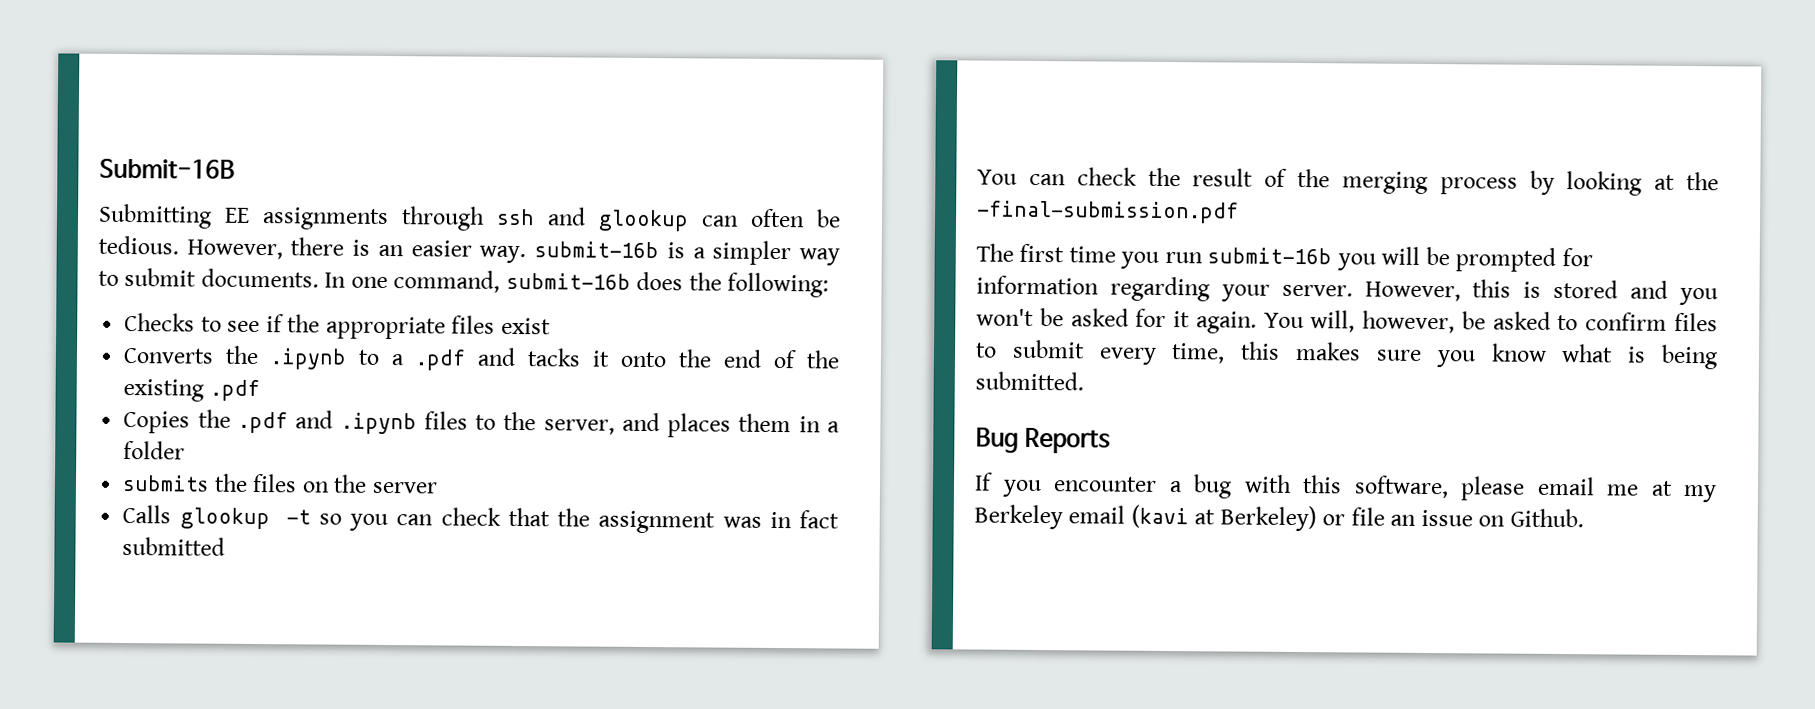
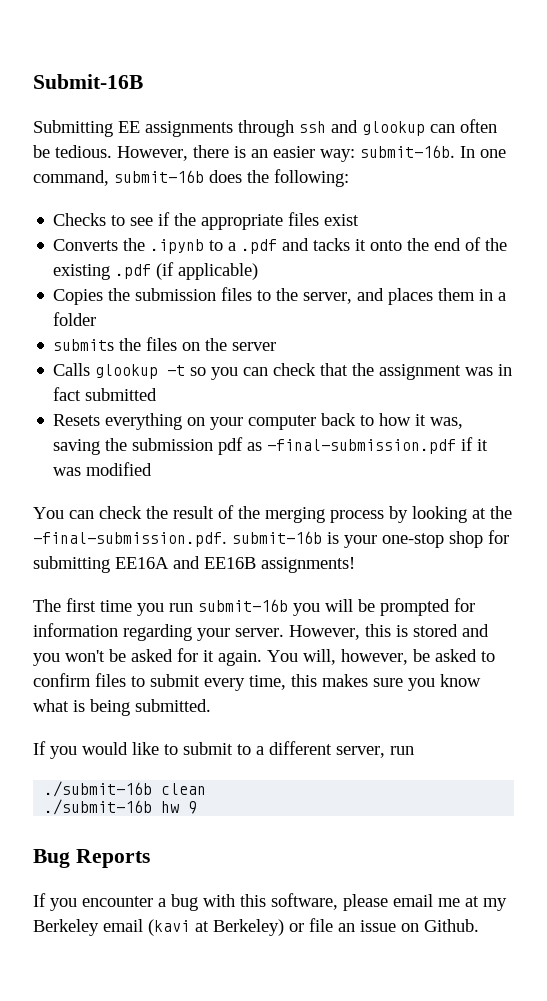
[479,240,841,266] [98,267,319,288] way. submit-16b is a simpler way to submit documents. -> [320,145,455,162] way: submit-16b.
(260, 390) none -> [156,262,259,280] (if applicable)
[237,410,417,435] .pdf and .ipynb -> [135,288,217,301] submission
(226, 546) none -> [53,413,464,430] [53,437,489,455] [53,462,153,476] // Resets everything on your computer back to how it was, saving the submission pdf as -final-submission.pdf if it was modified
[977,200,1239,224] -final-submission.pdf -> [33,530,509,548] [33,556,355,573] -final-submission.pdf. submit-16b is your one-stop shop for submitting EE16A and EE16B assignments!
(1084, 381) none -> [33,741,414,759] [44,781,207,797] [44,799,198,815] // If you would like to submit to a different server, run // ./submit-16b clean // ./submit-16b hw 9

